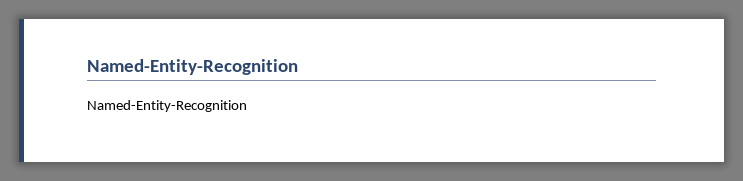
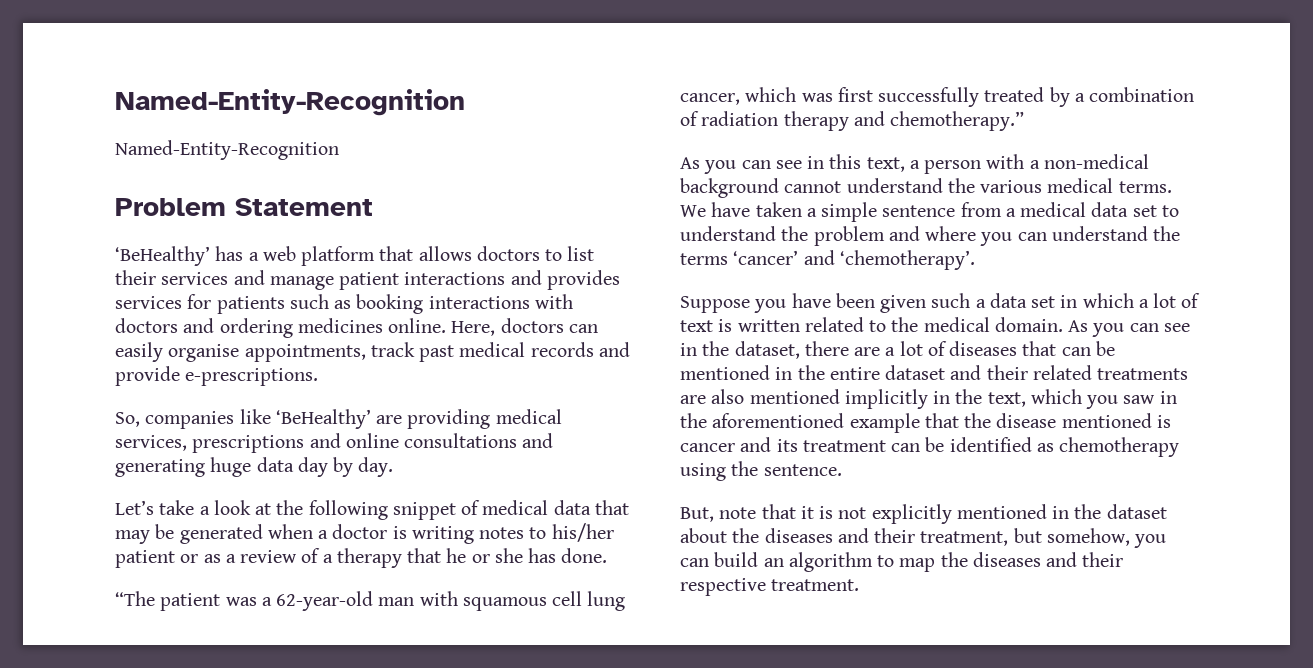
(247, 106) none -> [115,198,373,216] [115,246,595,266] [115,270,620,290] [115,294,573,314] [115,318,598,338] [115,342,630,362] [115,366,319,386] [115,409,562,429] [115,433,554,453] [115,457,394,477] [115,500,629,520] [115,523,614,544] [115,548,608,568] [115,591,626,611] [680,87,1195,107] [680,111,1025,131] [680,154,1149,174] [680,178,1172,198] [680,202,1179,222] [680,226,1181,246] [680,250,975,270] [680,293,1201,313] [680,317,1190,337] [680,341,1115,359] [680,365,1189,380] [680,389,1177,409] [680,413,1171,433] [680,437,1180,457] [680,461,842,481] [680,504,1167,524] [680,528,1167,548] [680,552,1124,572] [680,578,860,596] // Problem Statement // ‘BeHealthy’ has a web platform that allows doctors to list their services and manage patient interactions and provides services for patients such as booking interactions with doctors and ordering medicines online. Here, doctors can easily organise appointments, track past medical records and provide e-prescriptions. // So, companies like ‘BeHealthy’ are providing medical services, prescriptions and online consultations and generating huge data day by day. // Let’s take a look at the following snippet of medical data that may be generated when a doctor is writing notes to his/her patient or as a review of a therapy that he or she has done. // “The patient was a 62-year-old man with squamous cell lung cancer, which was first successfully treated by a combination of radiation therapy and chemotherapy.” // As you can see in this text, a person with a non-medical background cannot understand the various medical terms. We have taken a simple sentence from a medical data set to understand the problem and where you can understand the terms ‘cancer’ and ‘chemotherapy’. // Suppose you have been given such a data set in which a lot of text is written related to the medical domain. As you can see in the dataset, there are a lot of diseases that can be mentioned in the entire dataset and their related treatments are also mentioned implicitly in the text, which you saw in the aforementioned example that the disease mentioned is cancer and its treatment can be identified as chemotherapy using the sentence. // But, note that it is not explicitly mentioned in the dataset about the diseases and their treatment, but somehow, you can build an algorithm to map the diseases and their respective treatment.

